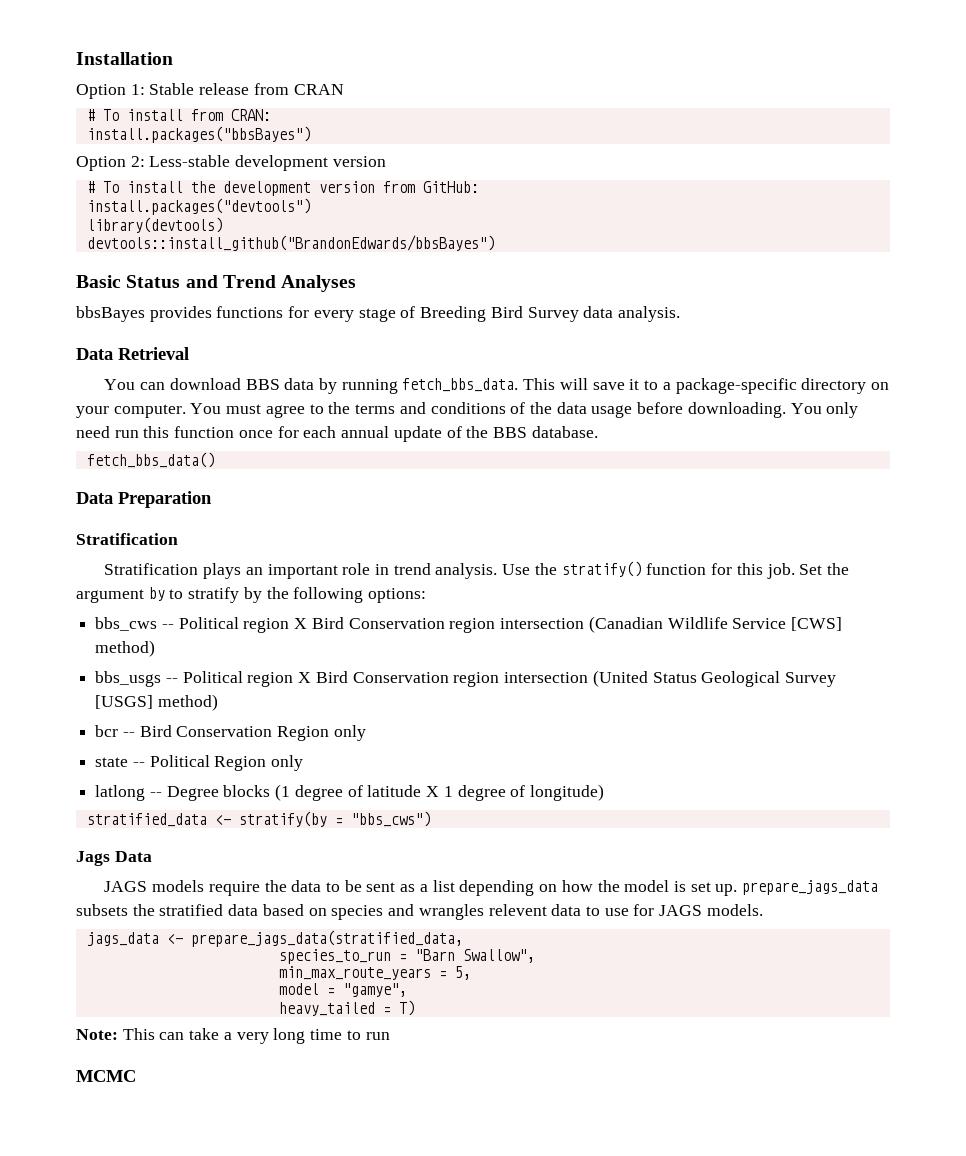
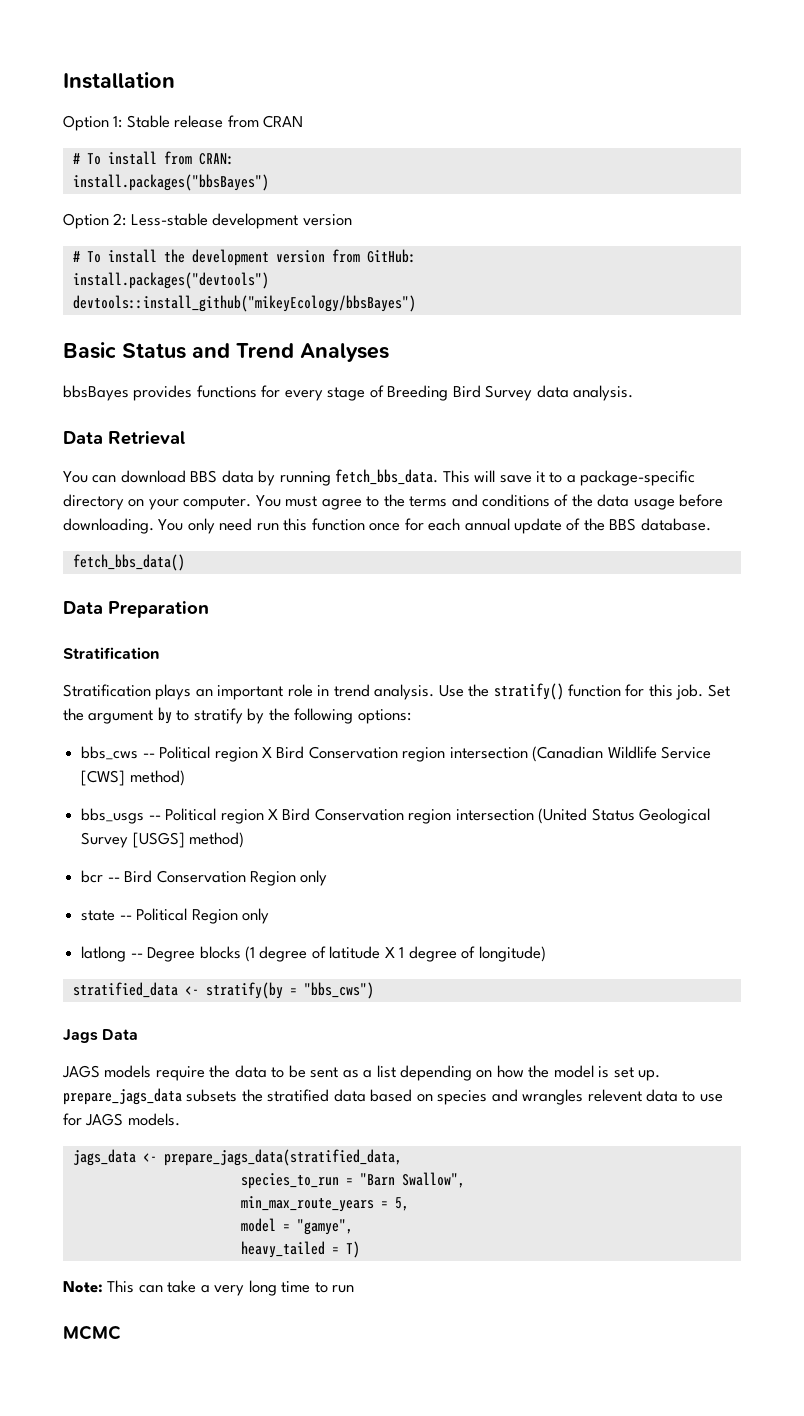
[86,217,223,233] [86,235,495,251] library(devtools) // devtools::install_github("BrandonEdwards/bbsBayes") -> [72,295,416,312] devtools::install_github("mikeyEcology/bbsBayes")

